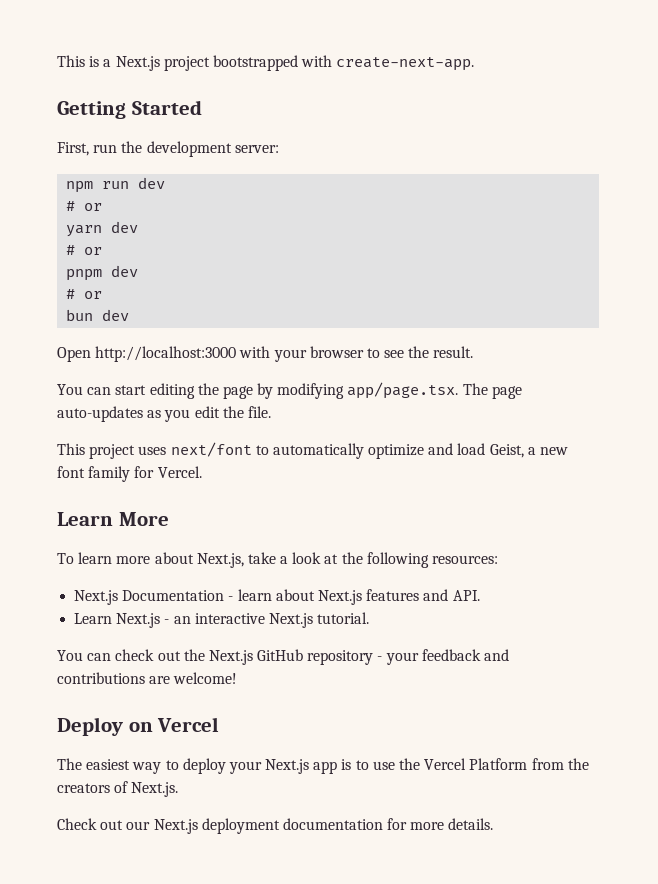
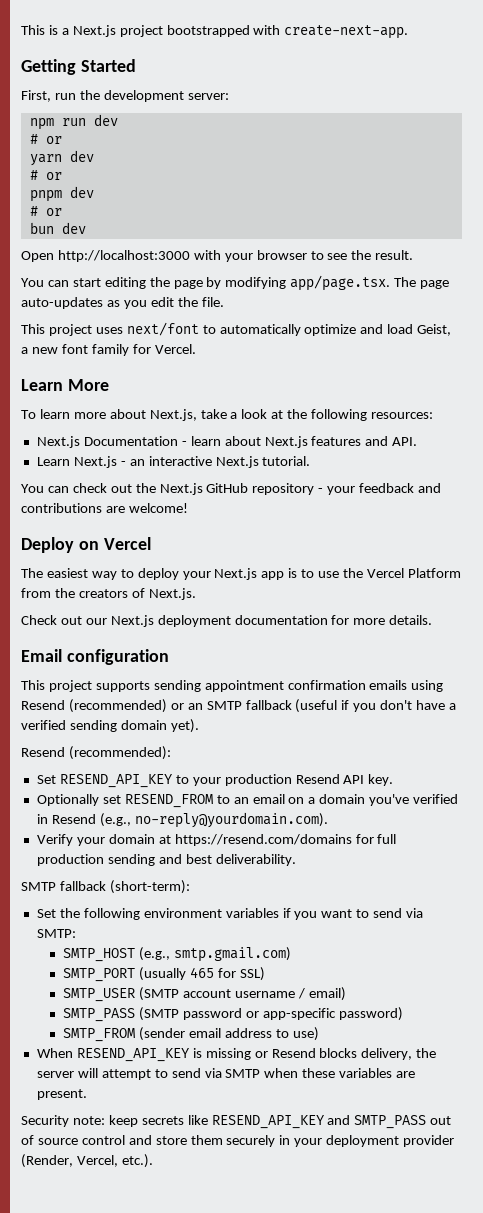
(494, 824) none -> [21,649,169,665] [21,680,444,692] [21,699,457,713] [21,719,199,733] [21,746,171,760] [36,774,394,788] [36,794,459,808] [36,812,328,828] [36,834,397,846] [36,854,296,866] [21,880,190,894] [36,908,424,920] [36,929,76,938] [62,947,291,962] [62,967,265,982] [62,987,346,1002] [62,1007,403,1022] [62,1027,319,1042] [36,1048,437,1062] [36,1068,416,1080] [36,1089,87,1100] [21,1115,452,1129] [21,1135,455,1147] [21,1154,153,1168] // Email configuration // This project supports sending appointment confirmation emails using Resend (recommended) or an SMTP fallback (useful if you don't have a verified sending domain yet). // Resend (recommended): // Set RESEND_API_KEY to your production Resend API key. // Optionally set RESEND_FROM to an email on a domain you've verified in Resend (e.g., no-reply@yourdomain.com). // Verify your domain at https://resend.com/domains for full production sending and best deliverability. // SMTP fallback (short-term): // Set the following environment variables if you want to send via SMTP: // SMTP_HOST (e.g., smtp.gmail.com) // SMTP_PORT (usually 465 for SSL) // SMTP_USER (SMTP account username / email) // SMTP_PASS (SMTP password or app-specific password) // SMTP_FROM (sender email address to use) // When RESEND_API_KEY is missing or Resend blocks delivery, the server will attempt to send via SMTP when these variables are present. // Security note: keep secrets like RESEND_API_KEY and SMTP_PASS out of source control and store them securely in your deployment provider (Render, Vercel, etc.).

